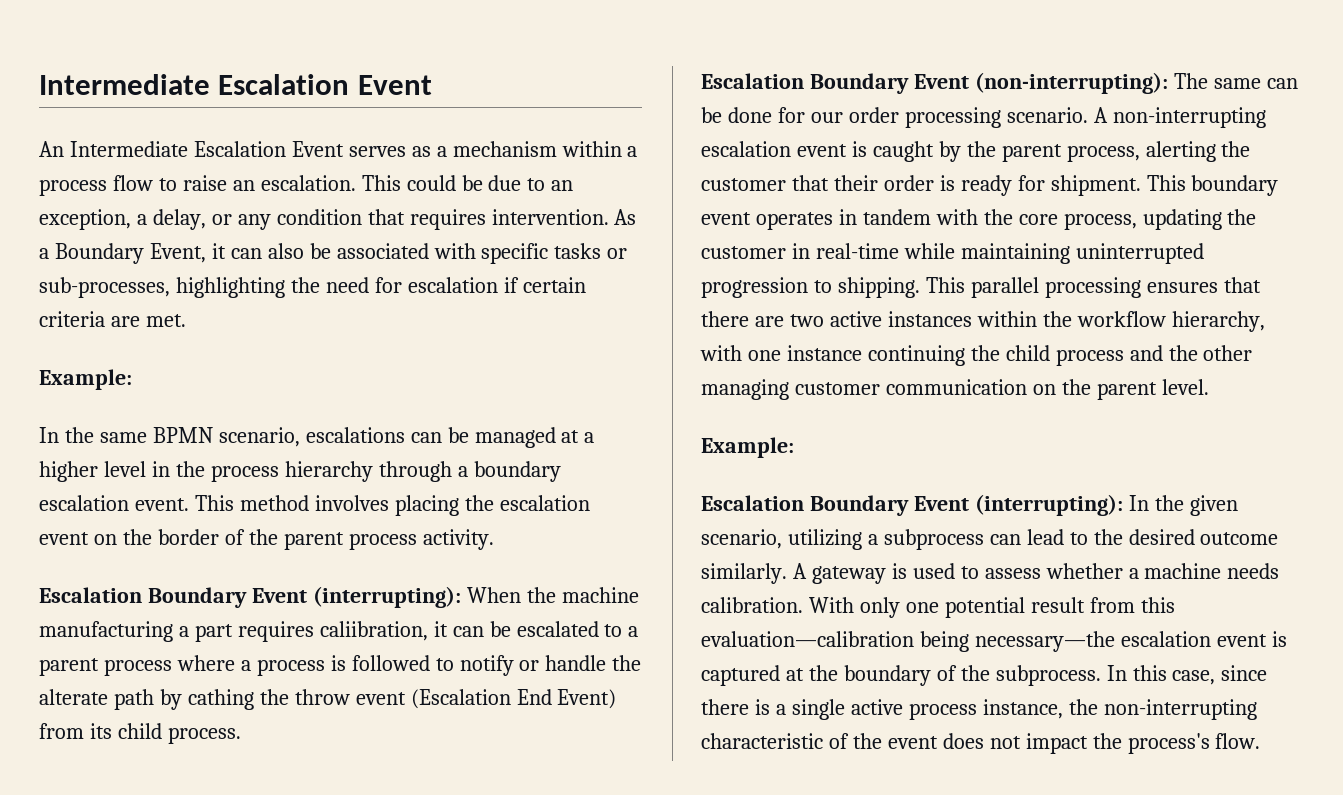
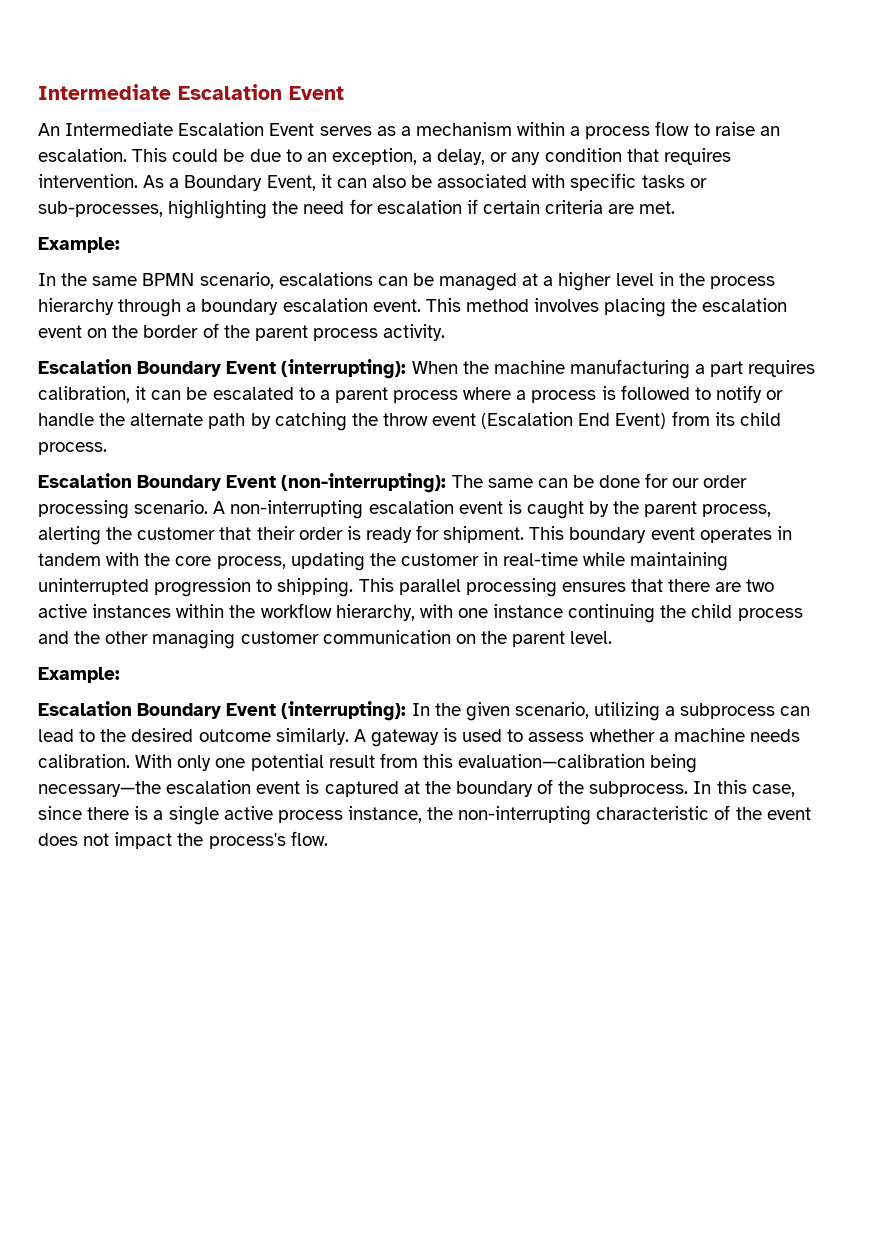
[319,621,428,641] caliibration, -> [38,386,130,403] calibration,
[39,689,108,705] alterate -> [130,413,204,426] alternate
[187,689,254,710] cathing -> [274,412,347,431] catching

